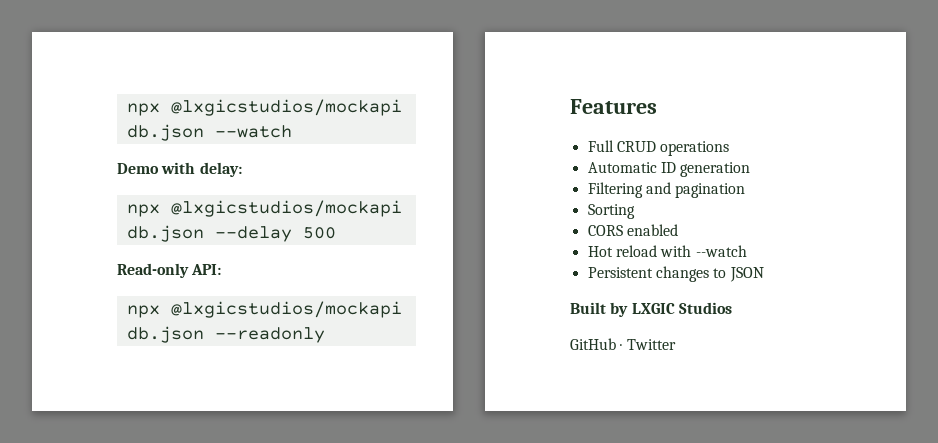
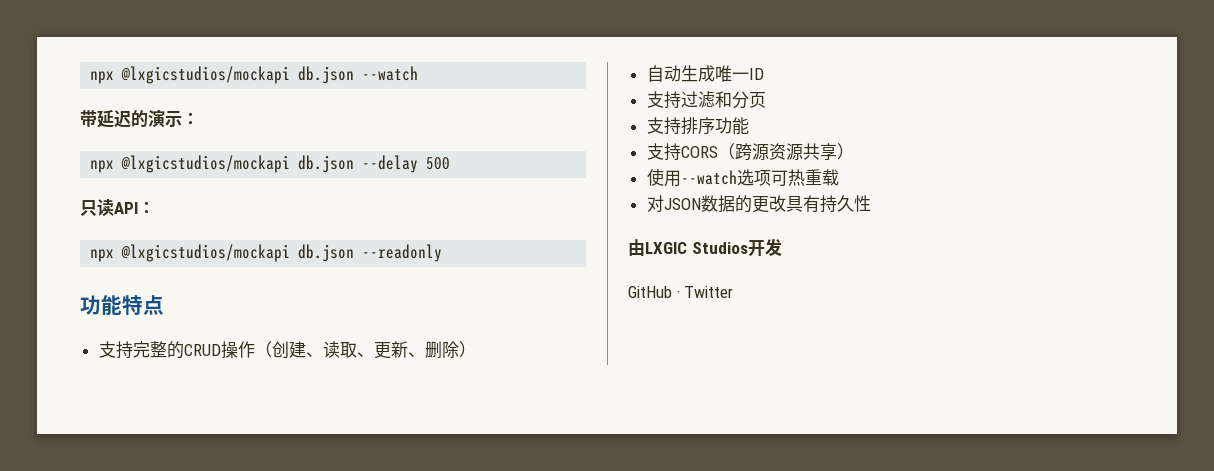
[117,162,242,177] Demo with delay: -> [80,110,199,128] 带延迟的演示：
[117,263,222,278] Read-only API: -> [80,199,155,217] 只读API：
[570,99,657,114] [587,140,730,156] [587,162,751,177] [587,182,746,198] [587,204,635,219] [587,224,678,236] [587,245,747,257] [587,266,764,282] [570,302,629,317] Features // Full CRUD operations // Automatic ID generation // Filtering and pagination // Sorting // CORS enabled // Hot reload with --watch // Persistent changes to JSON // Built by -> [80,295,164,316] [98,341,476,359] [646,65,764,82] [646,91,766,109] [646,117,749,135] [646,143,854,161] [646,168,839,187] [646,195,871,213] [628,239,645,256] 功能特点 // 支持完整的CRUD操作（创建、读取、更新、删除） // 自动生成唯一ID // 支持过滤和分页 // 支持排序功能 // 支持CORS（跨源资源共享） // 使用--watch选项可热重载 // 对JSON数据的更改具有持久性 // 由
(732, 308) none -> [747,238,782,257] 开发

